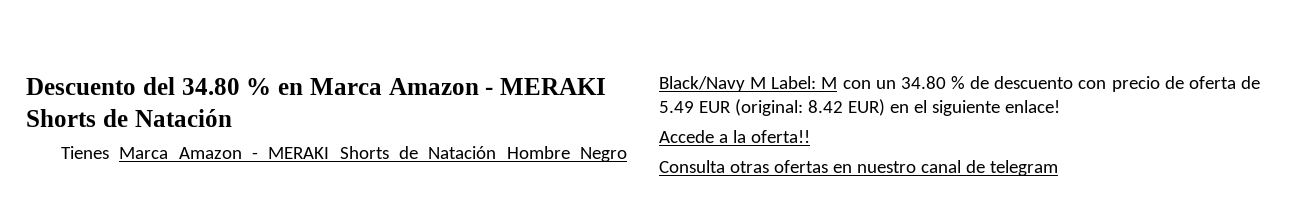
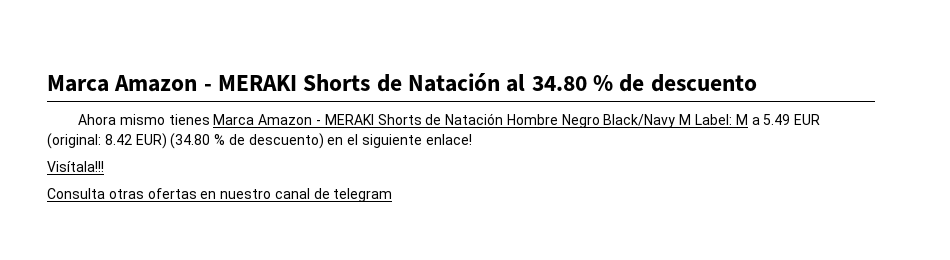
[26,77,606,95] [26,109,232,127] [61,146,110,159] Descuento del 34.80 % en Marca Amazon - MERAKI Shorts de Natación // Tienes -> [47,73,757,92] [78,114,210,125] Marca Amazon - MERAKI Shorts de Natación al 34.80 % de descuento // Ahora mismo tienes
[842,76,1260,92] con un 34.80 % de descuento con precio de oferta de -> [751,117,760,125] a
(885, 107) none -> [170,133,324,149] (34.80 % de descuento)
[659,130,810,143] Accede a la oferta!! -> [47,161,104,172] Visítala!!!

